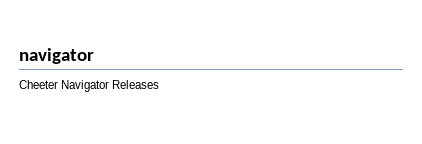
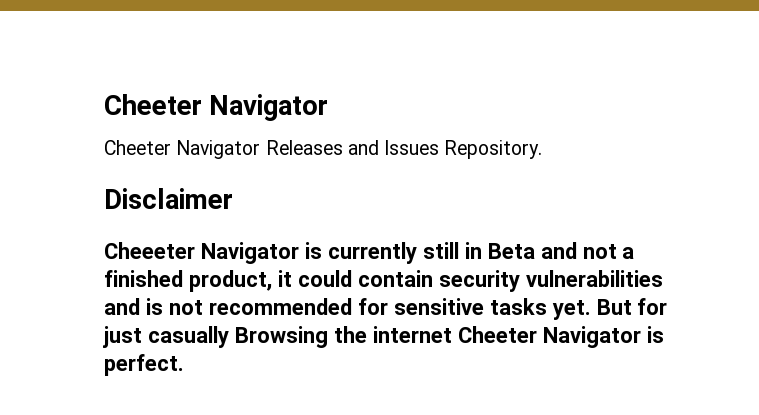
[19,48,94,64] navigator -> [104,94,329,121] Cheeter Navigator
(160, 84) none -> [347,140,543,159] [104,188,233,209] [104,242,635,264] [104,270,663,292] [104,298,668,320] [103,326,664,348] [104,354,184,376] and Issues Repository. // Disclaimer // Cheeeter Navigator is currently still in Beta and not a finished product, it could contain security vulnerabilities and is not recommended for sensitive tasks yet. But for just casually Browsing the internet Cheeter Navigator is perfect.

